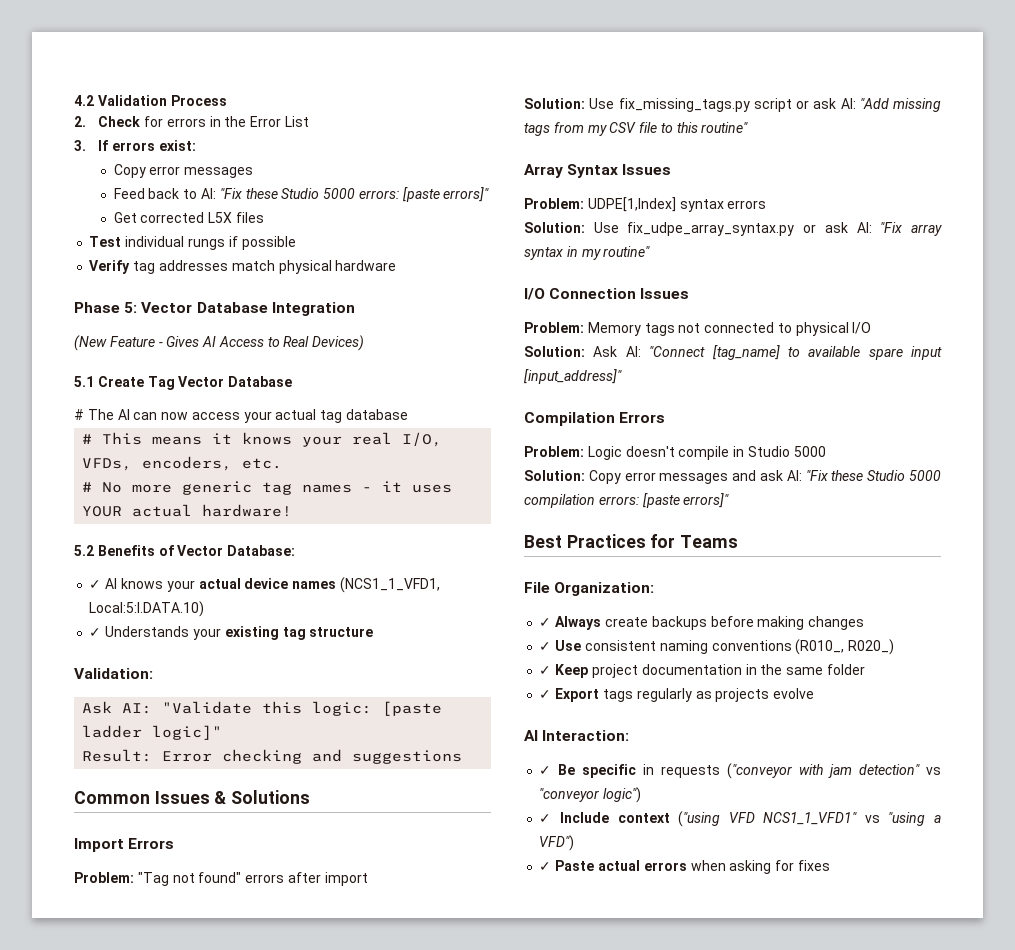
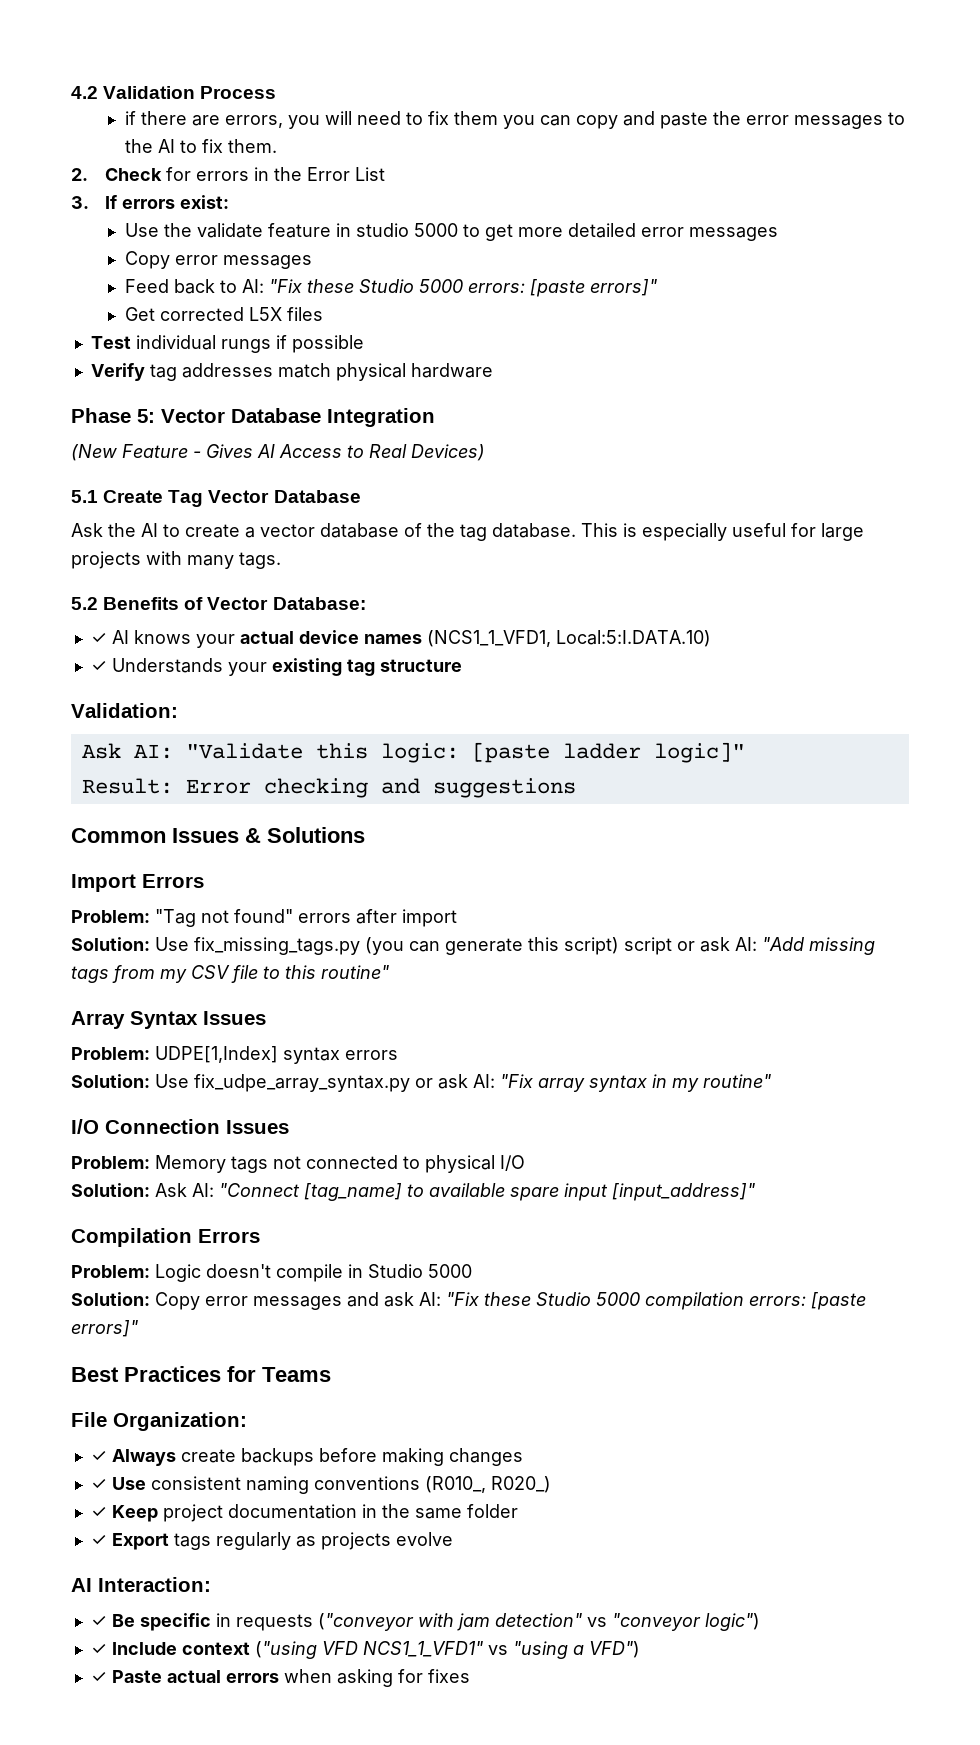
(227, 100) none -> [124,111,905,129] [124,139,277,153] // if there are errors, you will need to fix them you can copy and paste the error messages to the AI to fix them.
(196, 145) none -> [124,223,778,241] // Use the validate feature in studio 5000 to get more detailed error messages
[74,409,409,423] [82,432,443,447] [82,456,283,471] [82,481,453,495] [82,504,293,517] # The AI can now access your actual tag database // # This means it knows your real I/O, VFDs, encoders, etc. // # No more generic tag names - it uses YOUR actual hardware! -> [71,523,864,541] [71,551,281,569] Ask the AI to create a vector database of the tag database. This is especially useful for large projects with many tags.
(750, 105) none -> [365,937,619,955] (you can generate this script)

